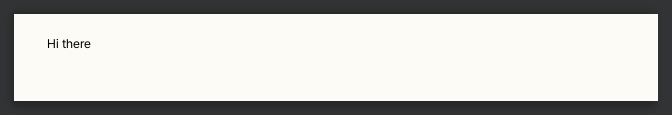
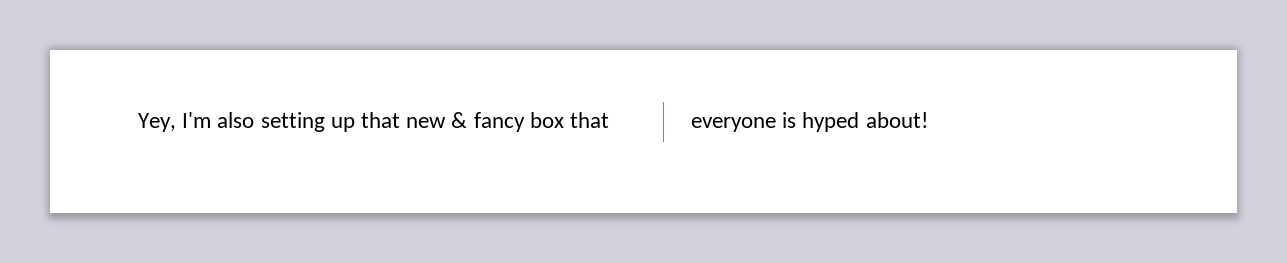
[47,38,92,49] Hi there -> [138,112,928,132] Yey, I'm also setting up that new & fancy box that everyone is hyped about!

